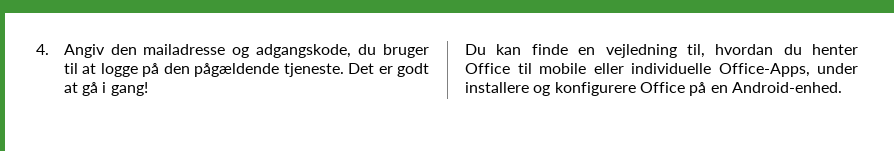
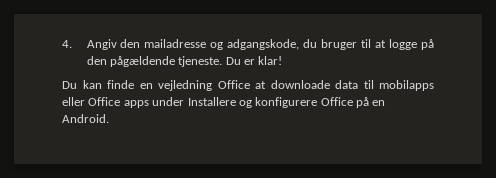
[348,63,429,77] [63,82,148,96] Det er godt at gå i gang! -> [225,56,283,65] Du er klar!
[686,44,858,58] [465,63,858,77] [465,82,529,93] til, hvordan du henter Office til mobile eller individuelle Office-Apps, under installere -> [217,80,434,91] [62,97,236,108] Office at downloade data til mobilapps eller Office apps under Installere
[731,82,842,93] Android-enhed. -> [62,114,109,123] Android.

